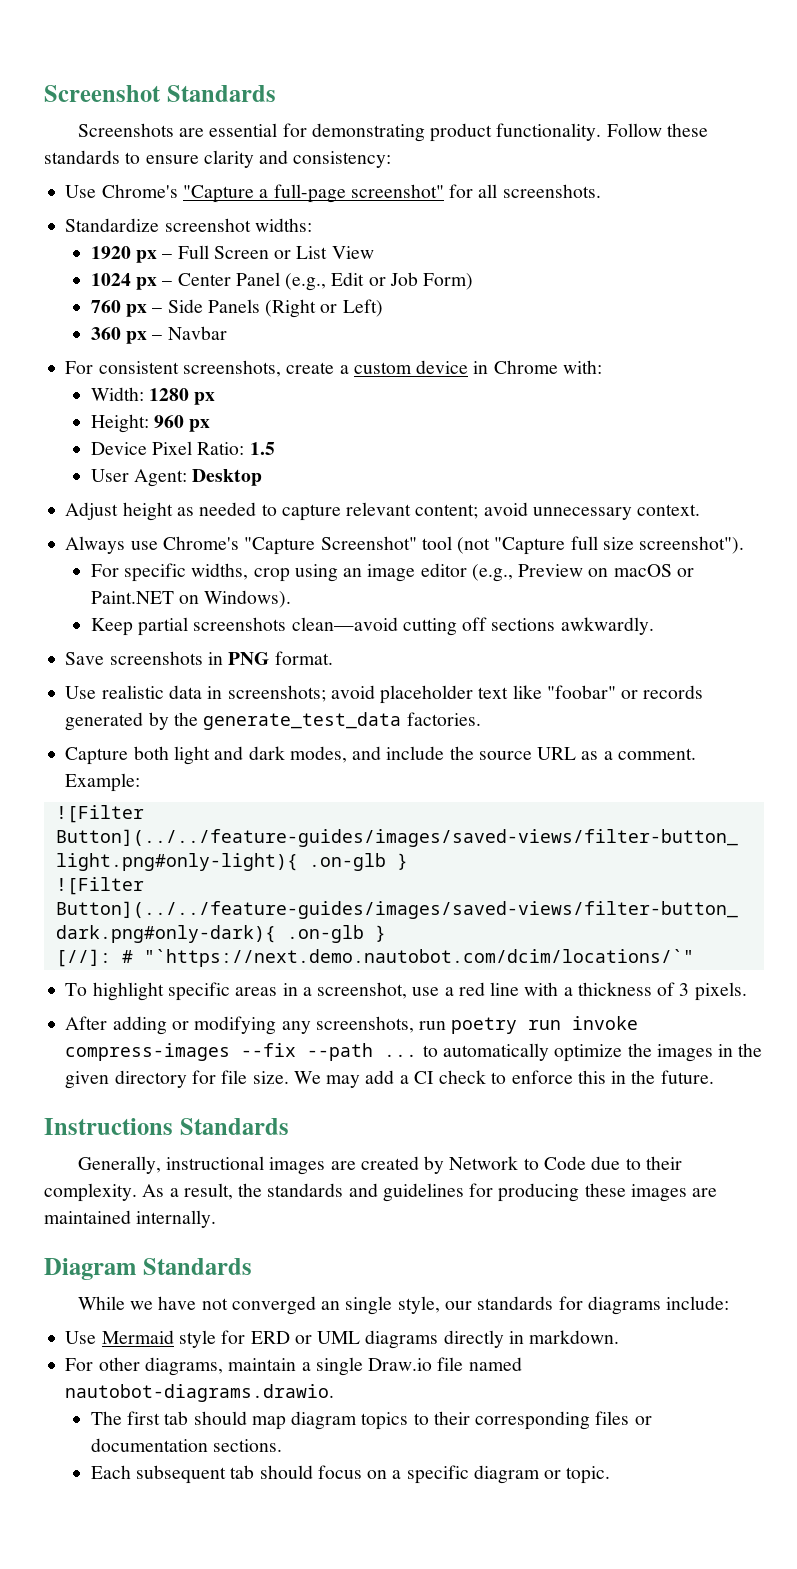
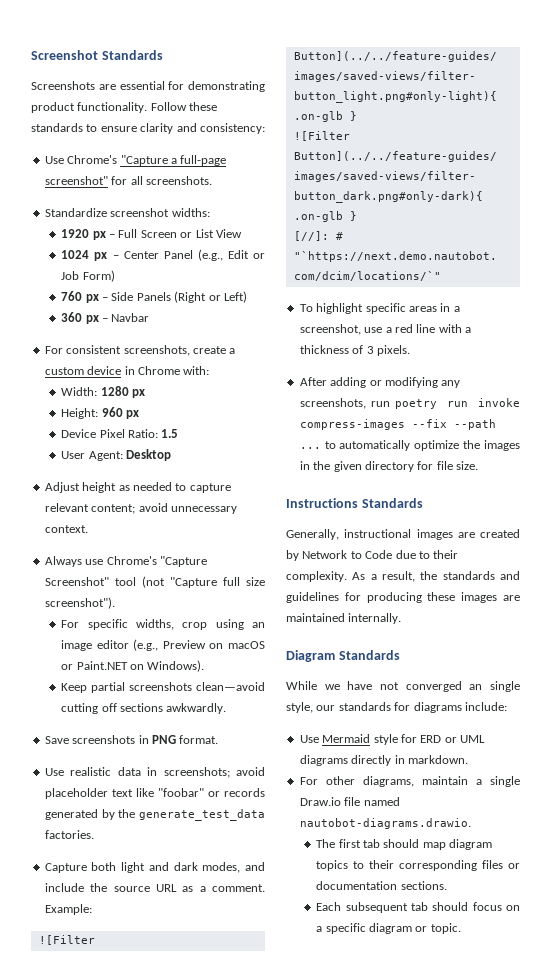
[293,1070,714,1088] We may add a CI check to enforce this in the future. -> (478, 465) none

